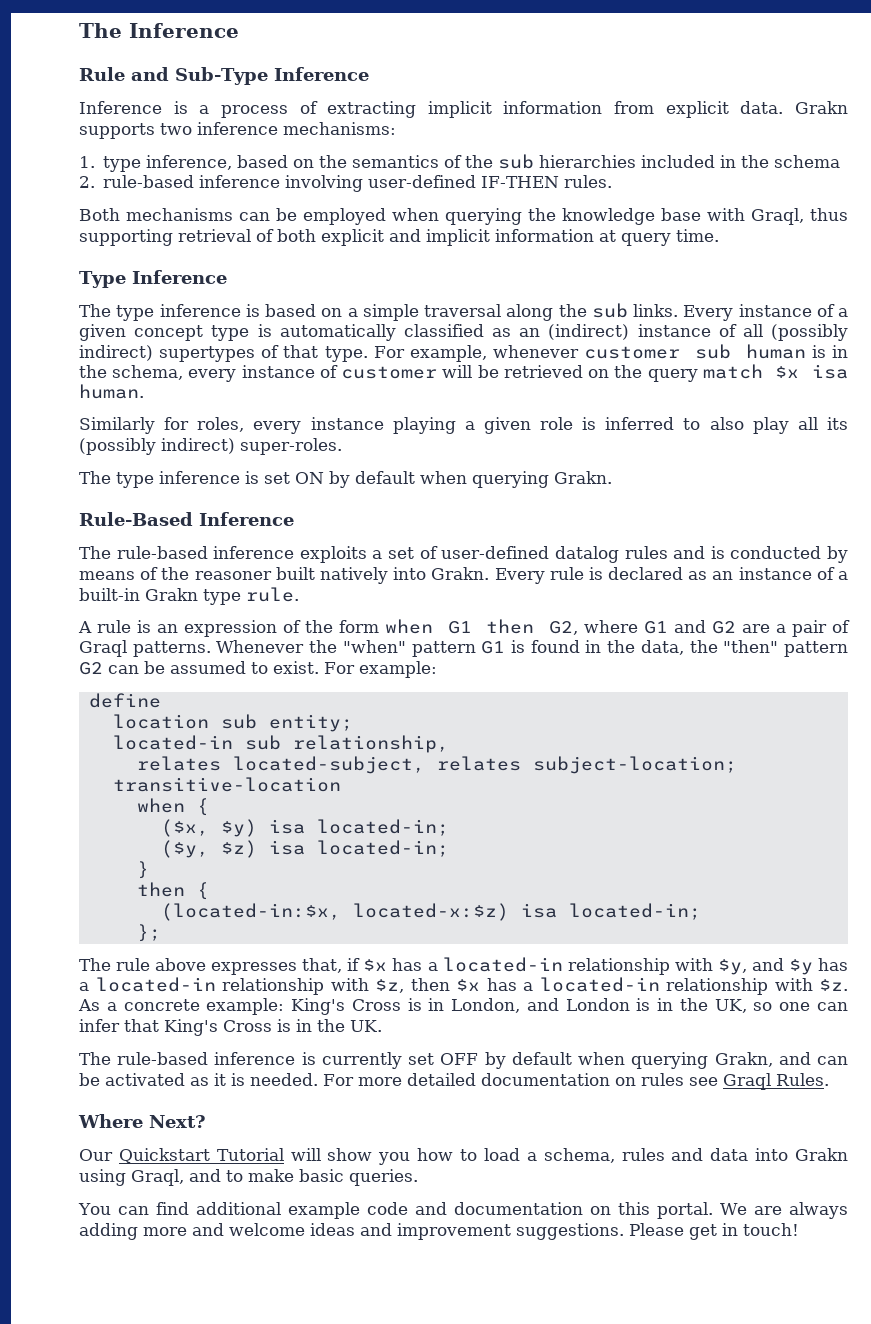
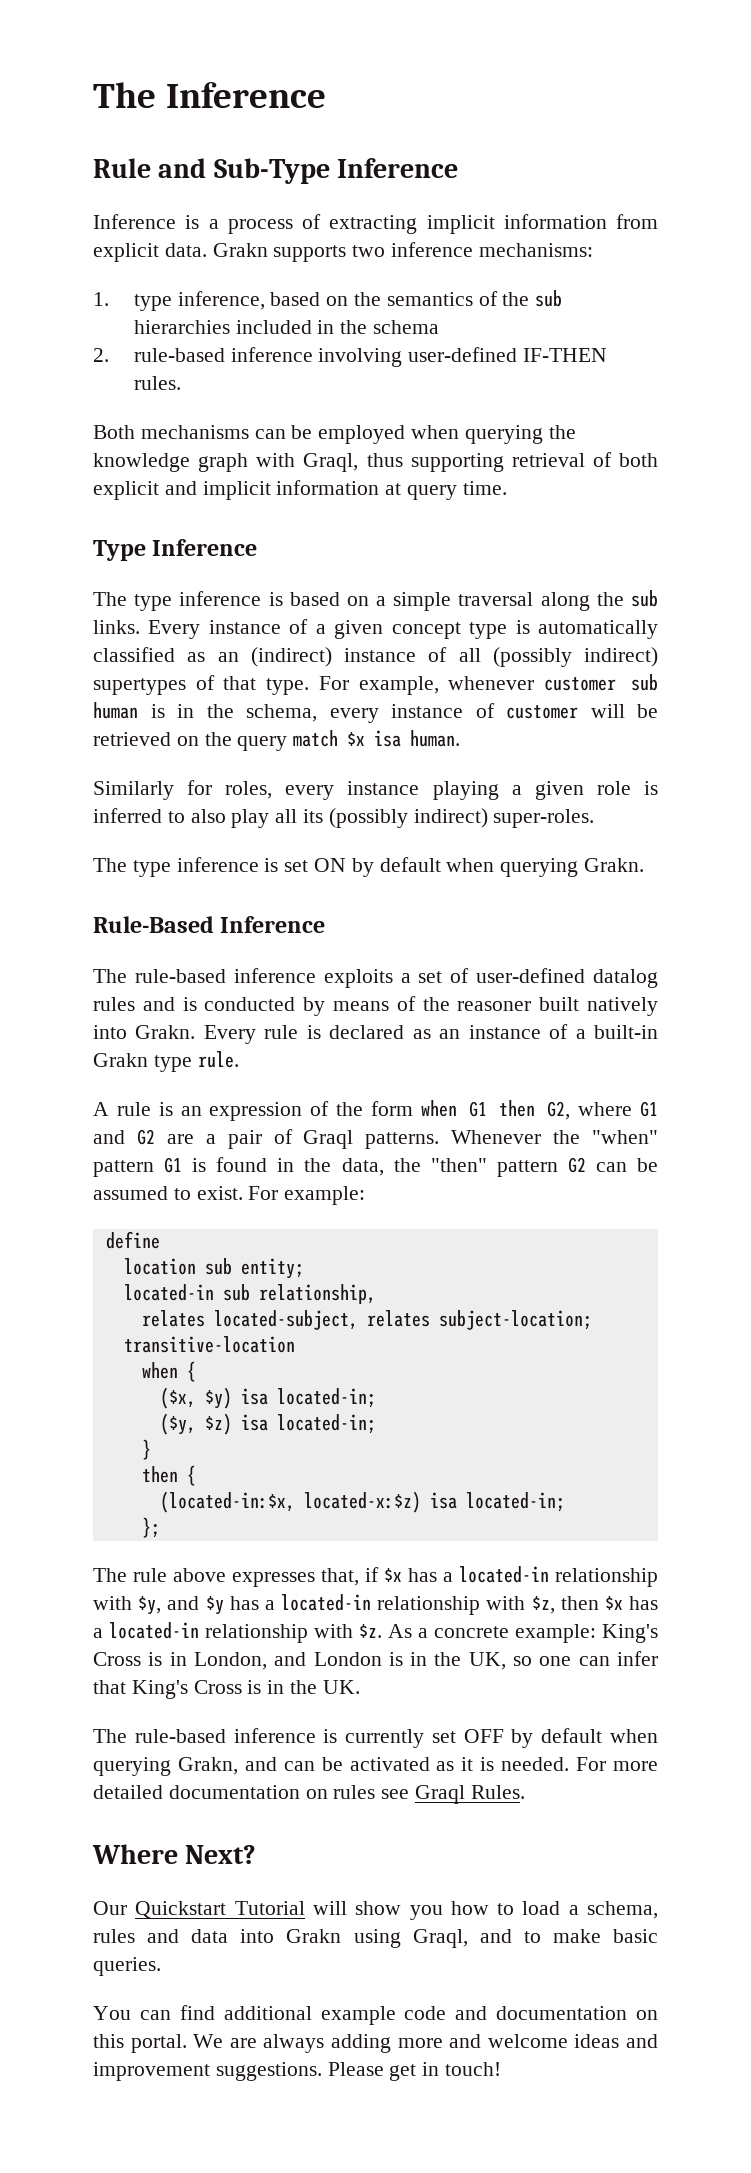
[661,208,701,221] base -> [198,453,249,472] graph

